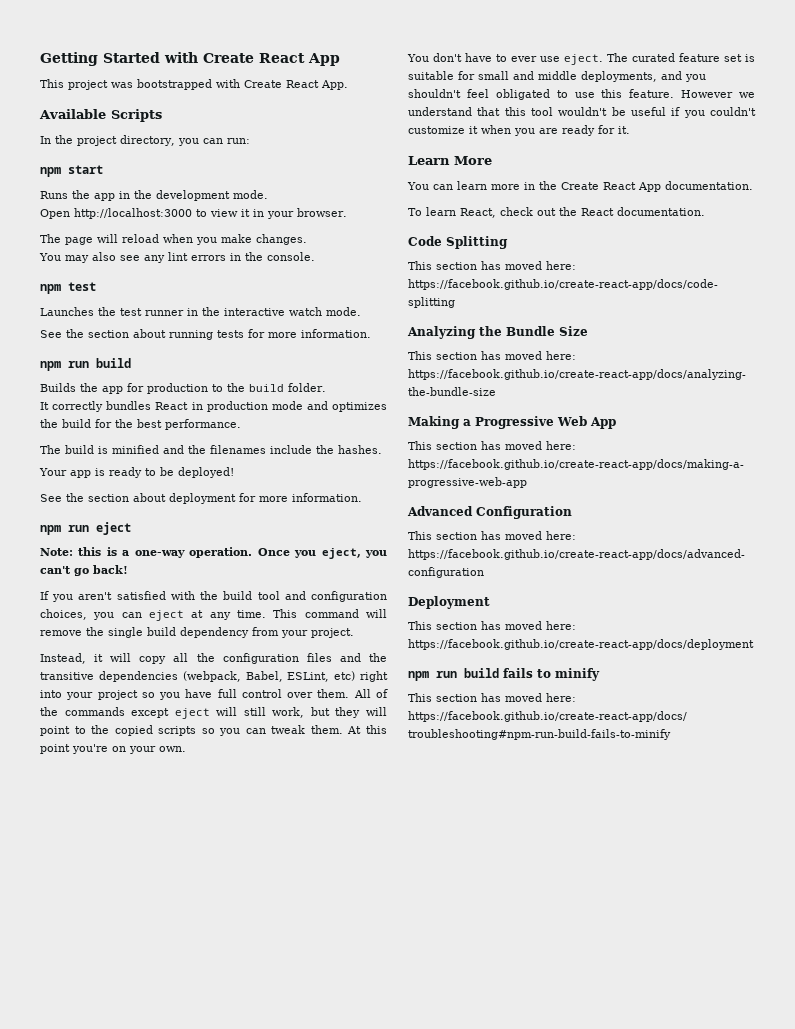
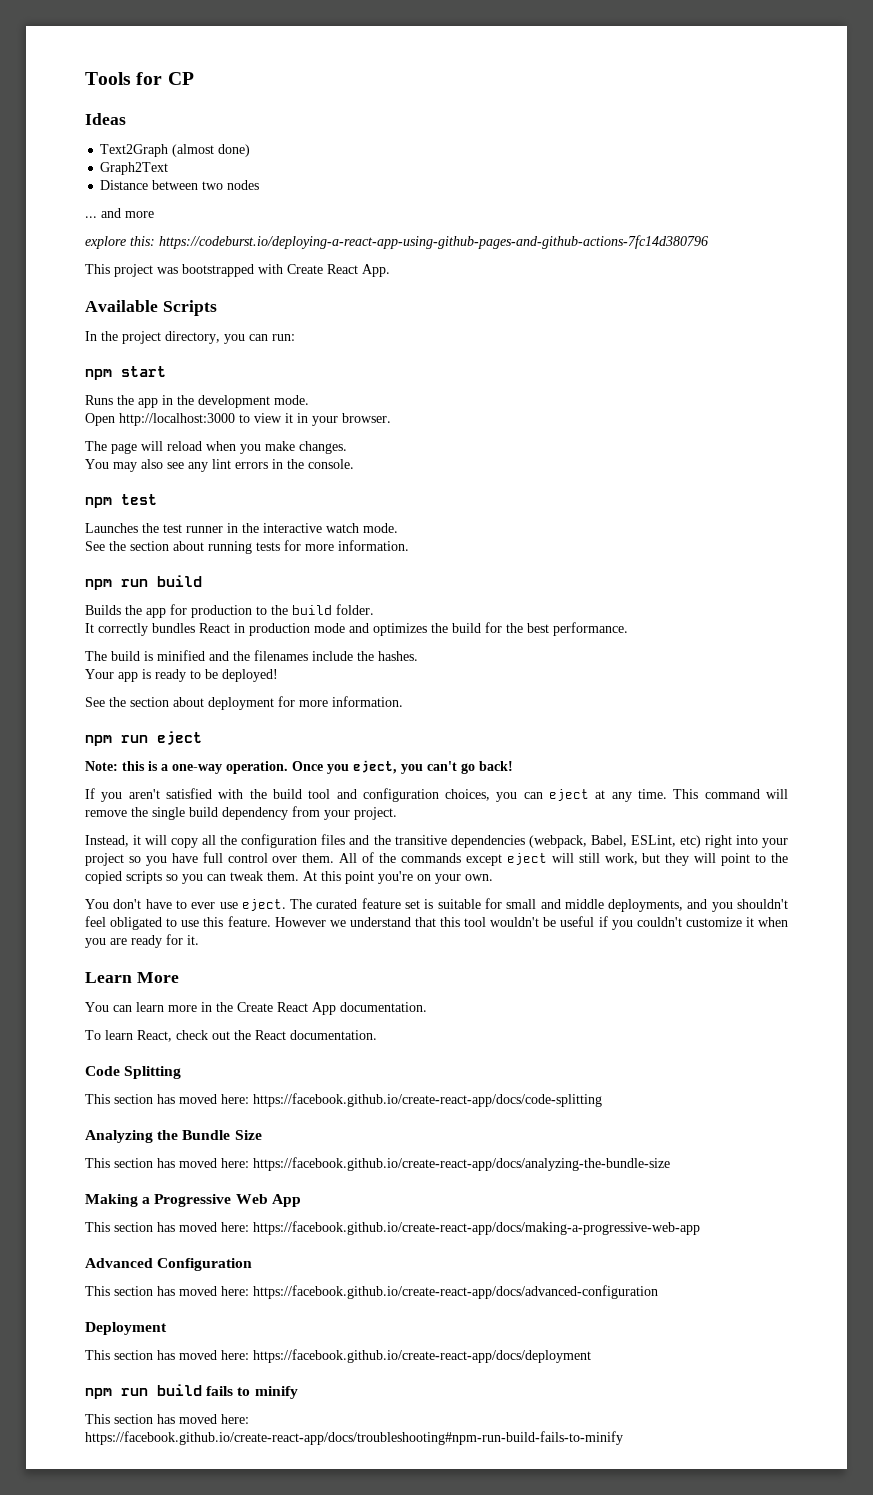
[40,52,340,66] Getting Started with Create React App -> [85,72,194,85] [85,113,126,125] [100,144,251,157] [100,162,169,175] [100,180,260,190] [85,208,154,218] [85,235,708,249] Tools for CP // Ideas // Text2Graph (almost done) // Graph2Text // Distance between two nodes // ... and more // explore this: https://codeburst.io/deploying-a-react-app-using-github-pages-and-github-actions-7fc14d380796

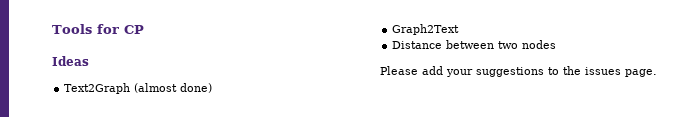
[85,208,154,218] [85,235,708,249] [85,264,390,277] [85,300,217,316] [85,331,295,344] [85,366,166,380] [85,395,309,408] [85,413,391,426] [85,441,347,454] [85,459,354,472] [85,494,157,508] [85,523,398,533] [85,540,409,554] [85,575,202,590] [85,604,374,618] [85,622,628,636] [85,650,418,661] [85,669,278,682] [85,696,403,710] [85,731,202,746] [85,760,513,774] [85,788,788,802] [85,806,397,820] [85,834,788,848] [85,852,788,866] [85,871,493,884] [85,898,788,912] [85,916,789,930] [85,934,199,948] [85,972,179,983] [85,1002,427,1015] [85,1030,377,1042] [85,1066,182,1079] [85,1093,602,1107] [85,1130,262,1143] [85,1157,670,1171] [85,1194,301,1207] [85,1221,700,1235] [85,1258,253,1271] [85,1285,658,1299] [85,1322,167,1335] [85,1349,591,1363] [85,1384,298,1399] [85,1414,249,1424] [85,1431,623,1445] ... and more // explore this: https://codeburst.io/deploying-a-react-app-using-github-pages-and-github-actions-7fc14d380796 // This project was bootstrapped with Create React App. // Available Scripts // In the project directory, you can run: // npm start // Runs the app in the development mode. // Open http://localhost:3000 to view it in your browser. // The page will reload when you make changes. // You may also see any lint errors in the console. // npm test // Launches the test runner in the interactive watch mode. // See the section about running tests for more information. // npm run build // Builds the app for production to the build folder. // It correctly bundles React in production mode and optimizes the build for the best performance. // The build is minified and the filenames include the hashes. // Your app is ready to be deployed! // See the section about deployment for more information. // npm run eject // Note: this is a one-way operation. Once you eject, you can't go back! // If you aren't satisfied with the build tool and configuration choices, you can eject at any time. This command will remove the single build dependency from your project. // Instead, it will copy all the configuration files and the transitive dependencies (webpack, Babel, ESLint, etc) right into your project so you have full control over them. All of the commands except eject will still work, but they will point to the copied scripts so you can tweak them. At this point you're on your own. // You don't have to ever use eject. The curated feature set is suitable for small and middle deployments, and you shouldn't feel obligated to use this feature. However we understand that this tool wouldn't be useful if you couldn't customize it when you are ready for it. // Learn More // You can learn more in the Create React App documentation. // To learn React, check out the React documentation. // Code Splitting // This section has moved here: https://facebook.github.io/create-react-app/docs/code-splitting // Analyzing the Bundle Size // This section has moved here: https://facebook.github.io/create-react-app/docs/analyzing-the-bundle-size // Making a Progressive Web App // This section has moved here: https://facebook.github.io/create-react-app/docs/making-a-progressive-web-app // Advanced Configuration // This section has moved here: https://facebook.github.io/create-react-app/docs/advanced-configuration // Deployment // This section has moved here: https://facebook.github.io/create-react-app/docs/deployment // npm run build fails to minify // This section has moved here: https://facebook.github.io/create-react-app/docs/troubleshooting#npm-run-build-fails-to-minify -> [380,66,657,77] Please add your suggestions to the issues page.

